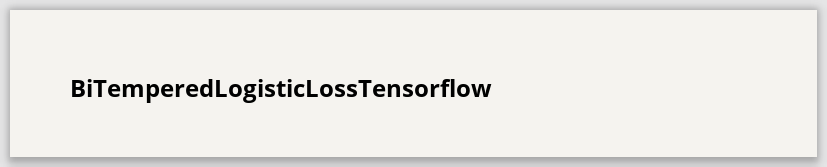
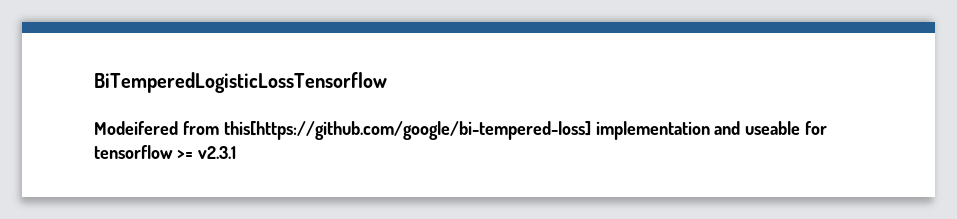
(492, 91) none -> [94,121,828,140] [94,145,236,159] // Modeifered from this[https://github.com/google/bi-tempered-loss] implementation and useable for tensorflow >= v2.3.1

